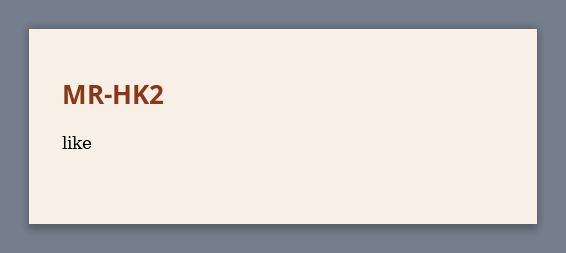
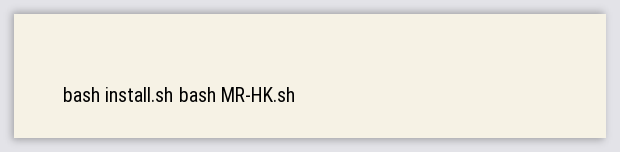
[62,85,164,104] [62,136,92,149] MR-HK2 // like -> [63,87,295,102] bash install.sh bash MR-HK.sh

